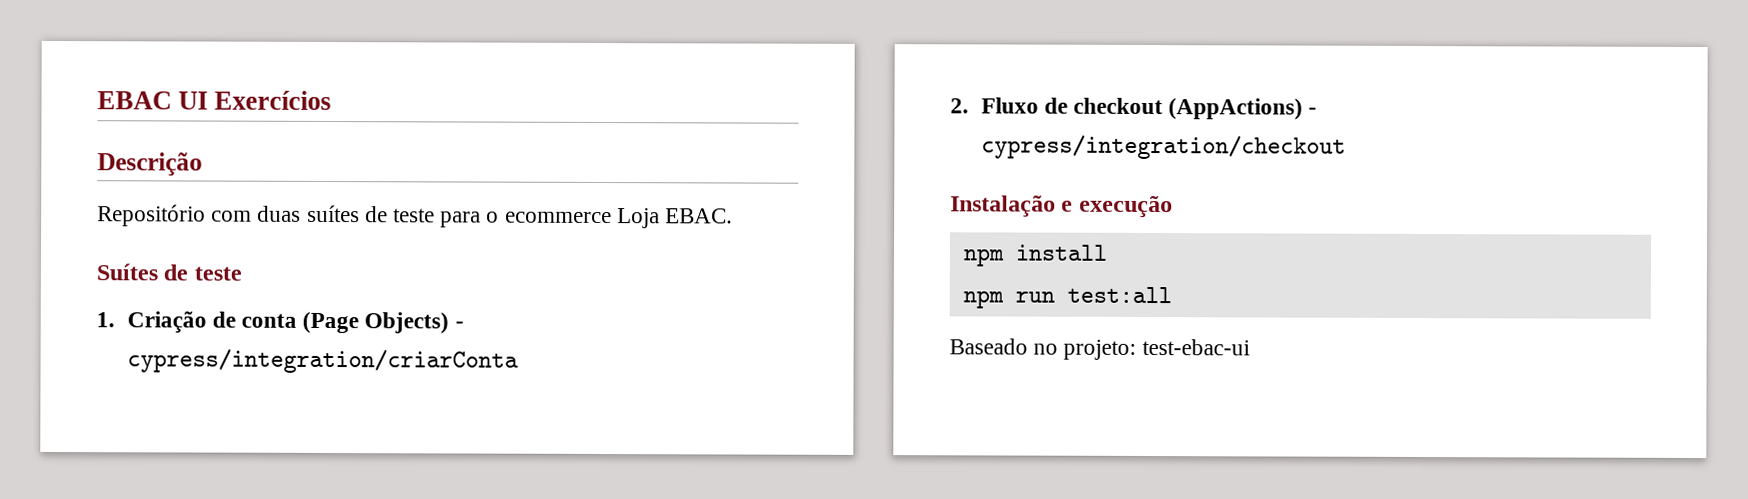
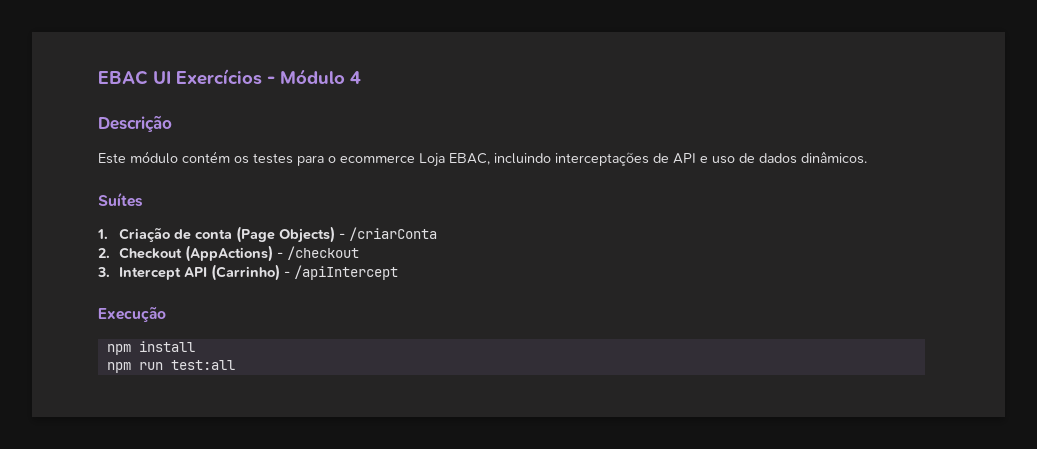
[97,152,203,177] [97,204,734,229] // Descrição // Repositório com duas suítes de teste para o ecommerce Loja EBAC. -> [267,69,361,84] [98,115,172,132] [98,151,867,167] - Módulo 4 // Descrição // Este módulo contém os testes para o ecommerce Loja EBAC, incluindo interceptações de API e uso de dados dinâmicos.
[163,264,242,281] de teste -> (143, 199) none
[126,348,519,374] cypress/integration/criarConta -> [349,227,438,241] /criarConta
[980,97,1318,120] [980,134,1346,160] [950,195,1173,219] Fluxo de checkout (AppActions) - cypress/integration/checkout // Instalação e execução -> [119,245,360,262] [97,264,399,281] [98,306,166,322] Checkout (AppActions) - /checkout // 3. Intercept API (Carrinho) - /apiIntercept // Execução
[949,338,1250,360] // Baseado no projeto: test-ebac-ui -> (235, 365) none

